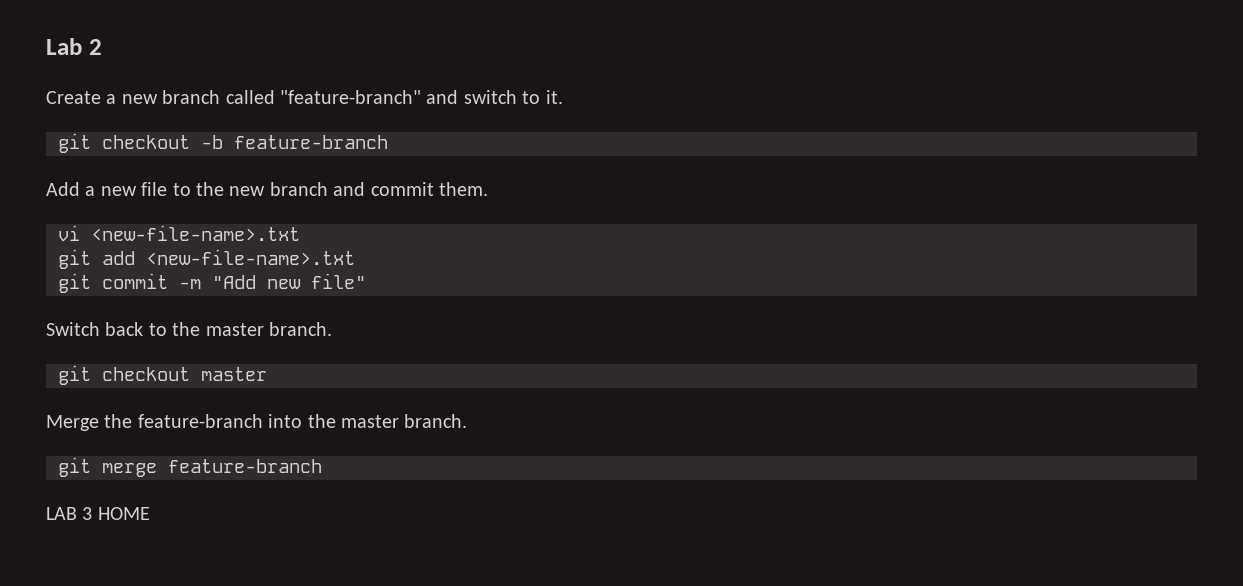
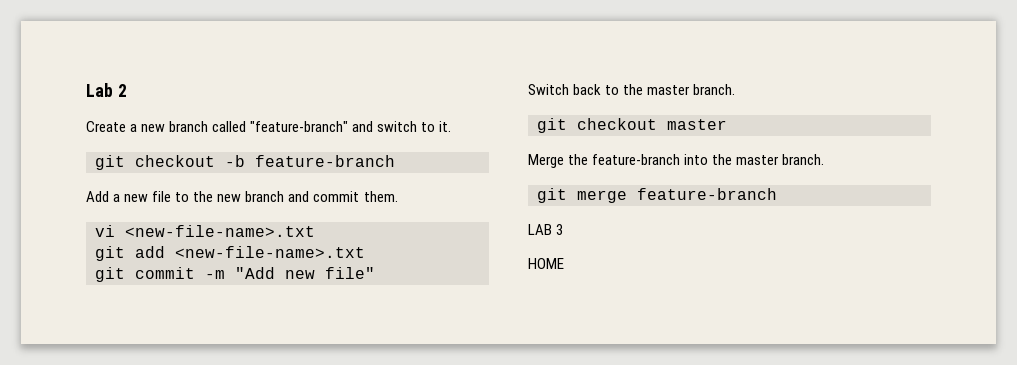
(93, 513) none -> (564, 229) //

